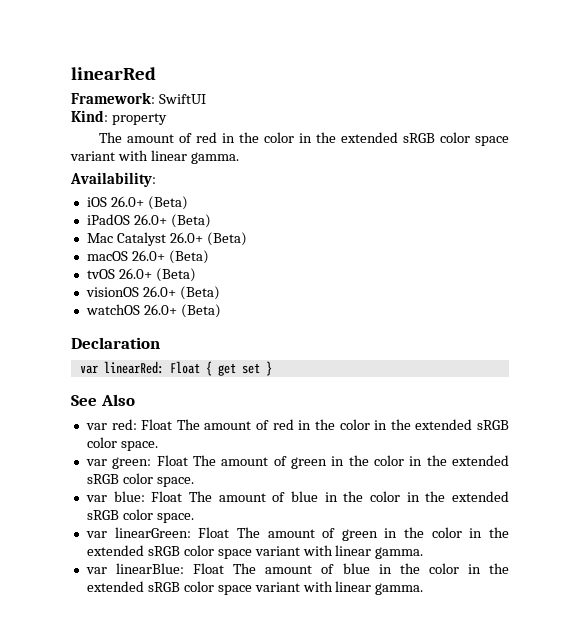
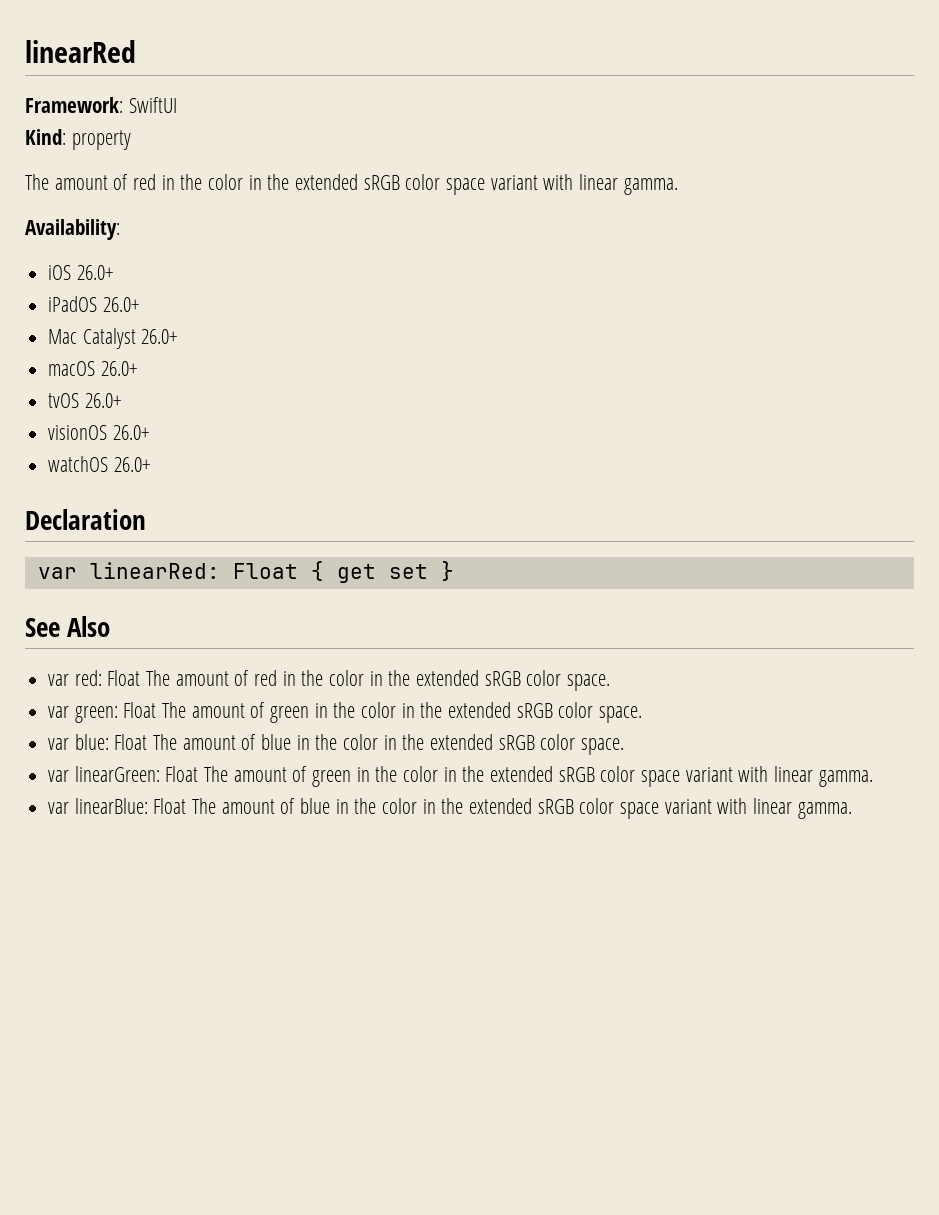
[147,196,188,210] (Beta) -> (113, 272) none
[170,214,211,228] (Beta) -> (139, 304) none
[206,232,247,246] (Beta) -> (178, 336) none
[168,250,209,264] (Beta) -> (137, 368) none
[155,268,196,282] (Beta) -> (121, 400) none
[179,286,220,300] (Beta) -> (149, 432) none
[180,304,221,318] (Beta) -> (150, 464) none

